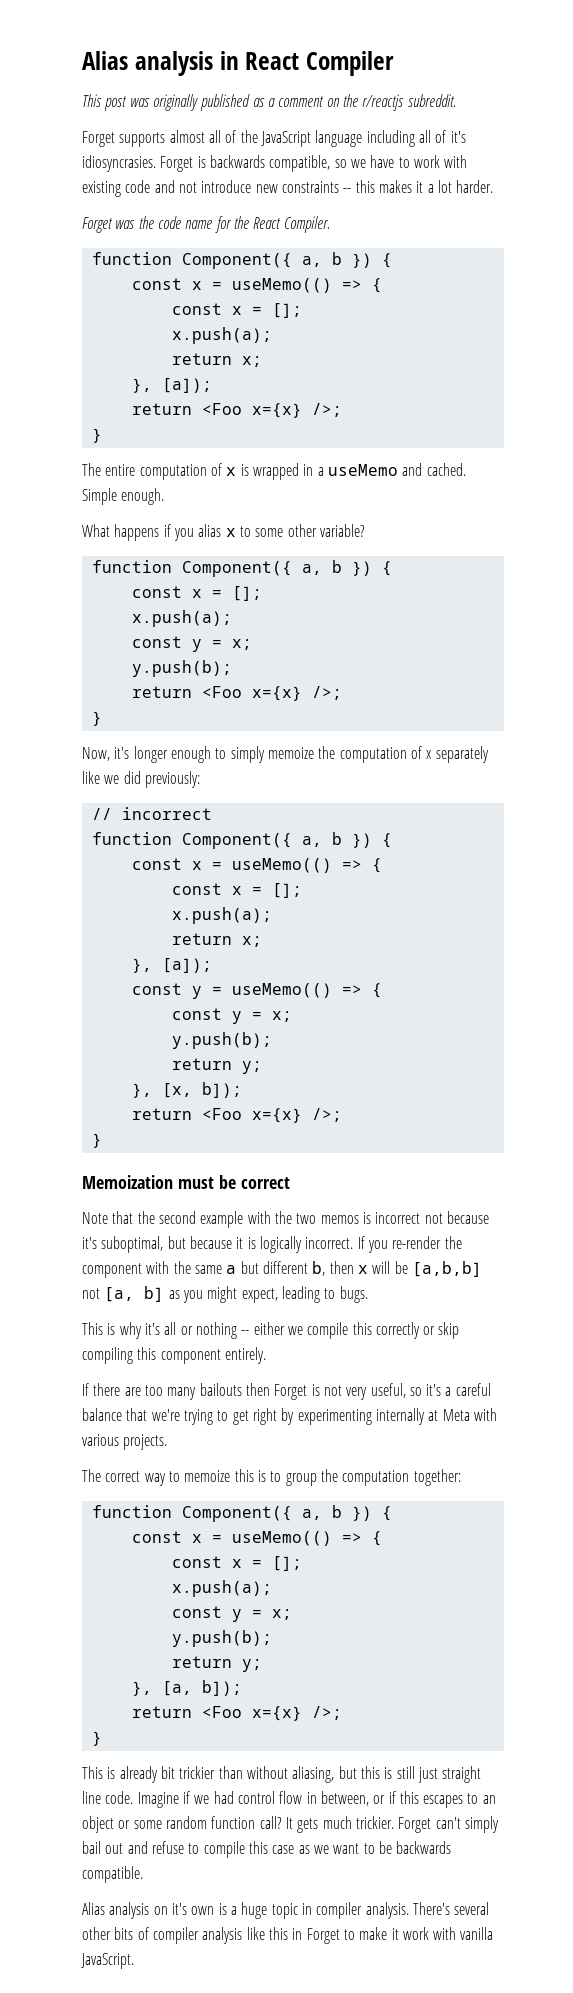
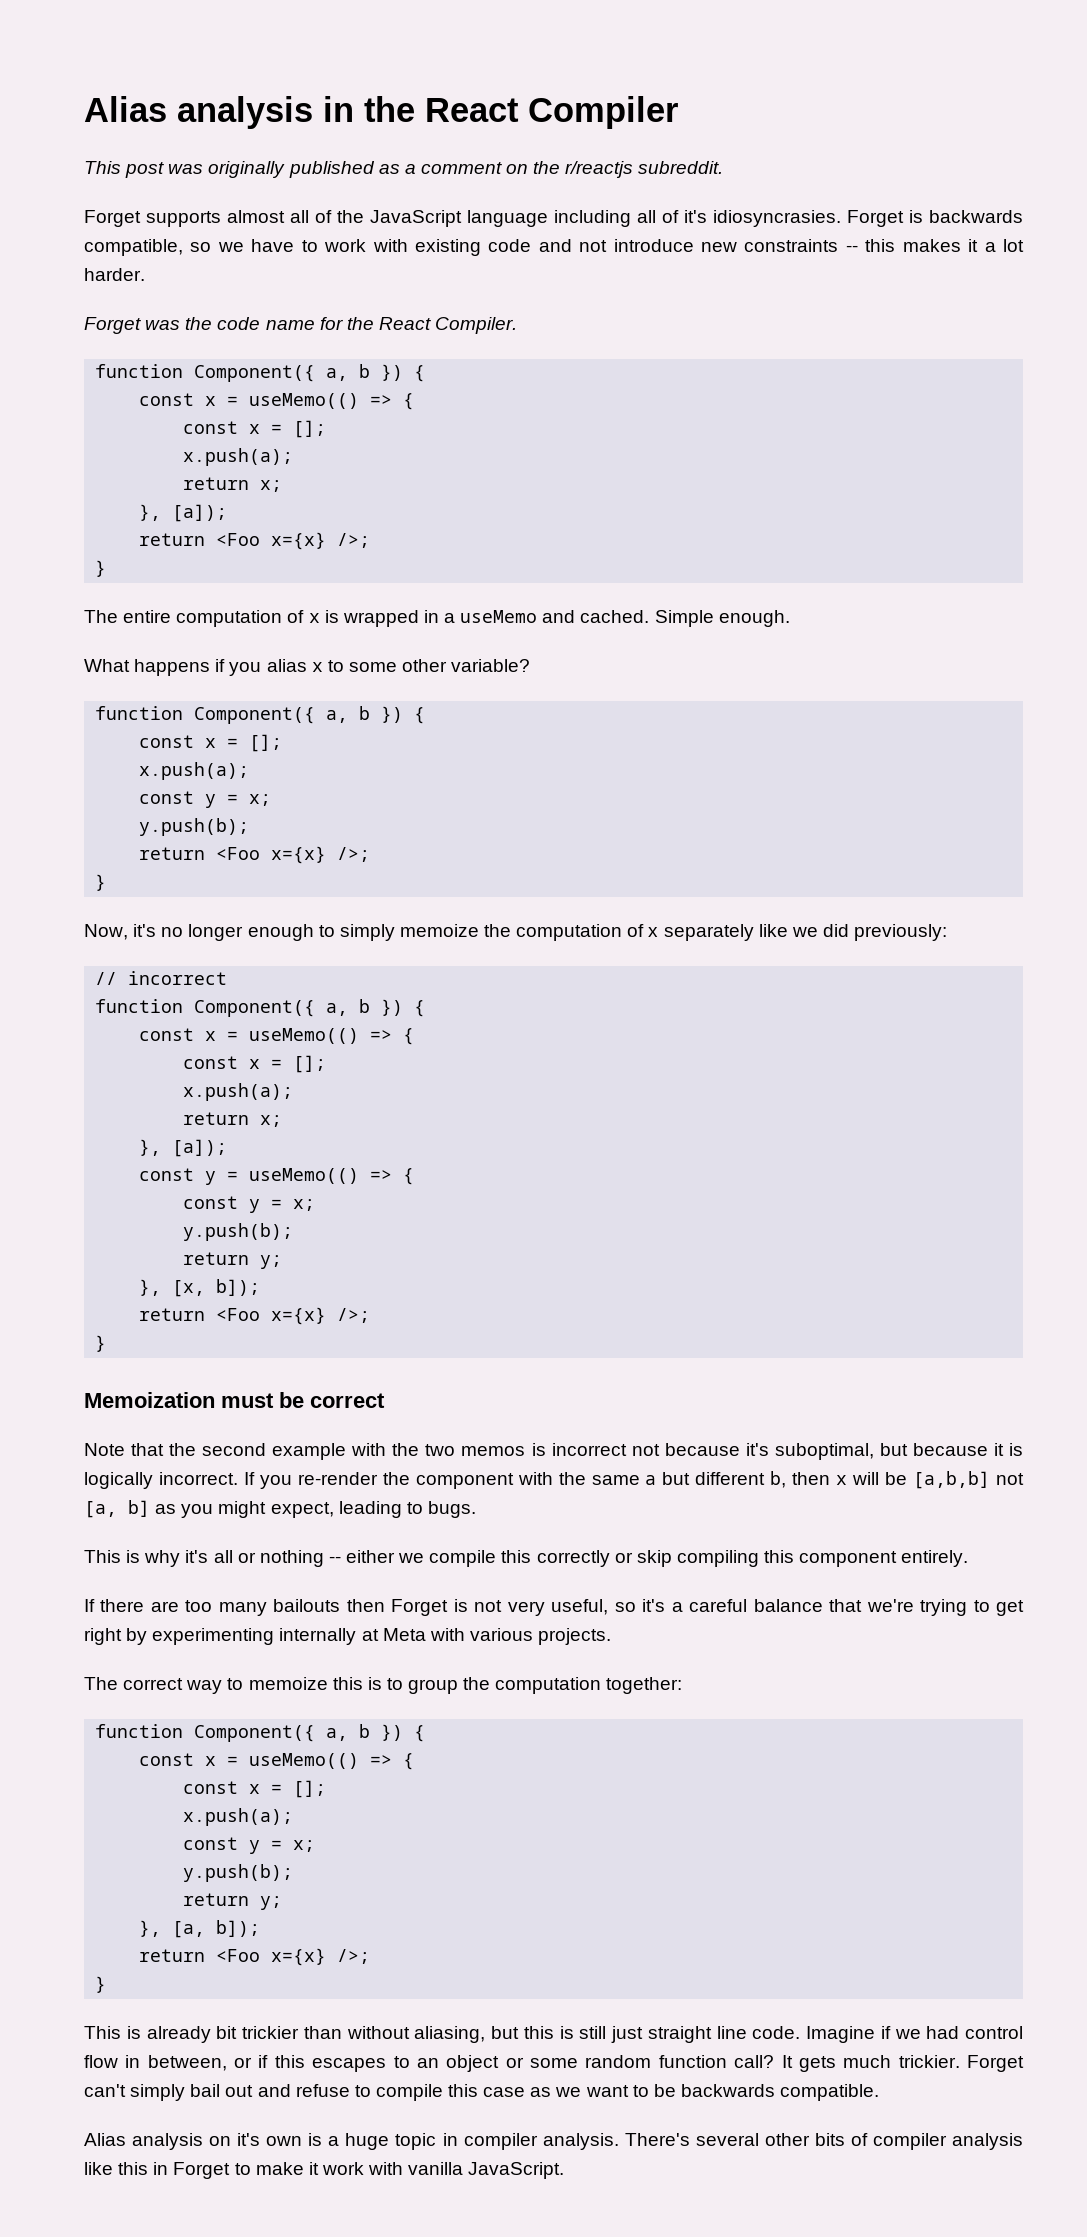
(239, 60) none -> [364,96,415,122] the
(130, 753) none -> [161,927,184,937] no

